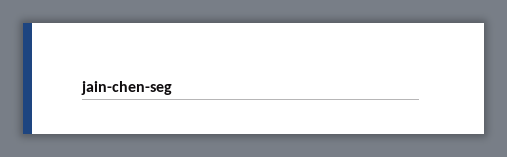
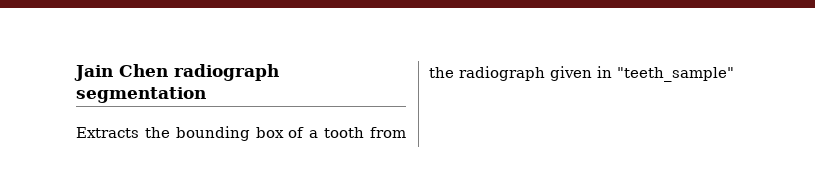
[81,81,172,95] jain-chen-seg -> [74,64,279,81] [76,87,206,103] [76,126,406,141] [429,66,734,82] Jain Chen radiograph segmentation // Extracts the bounding box of a tooth from the radiograph given in "teeth_sample"

